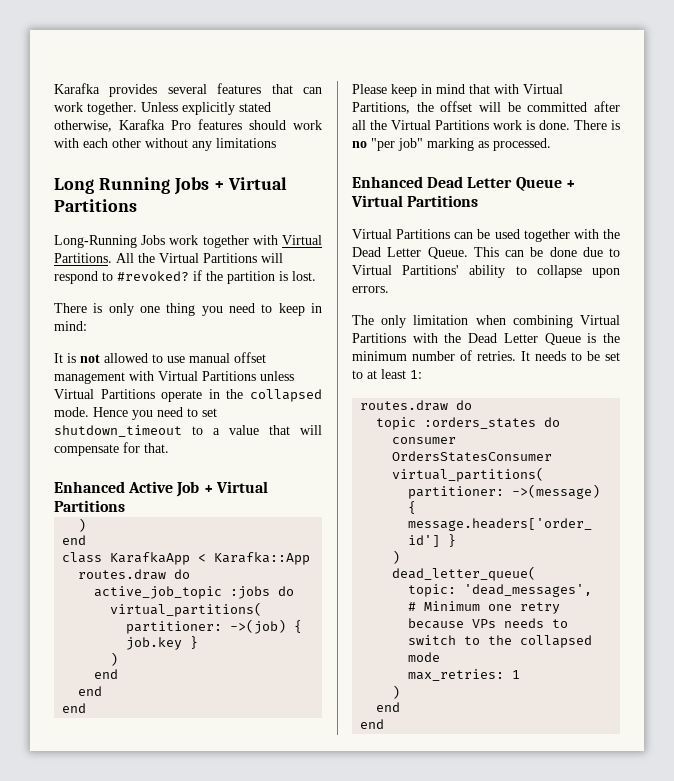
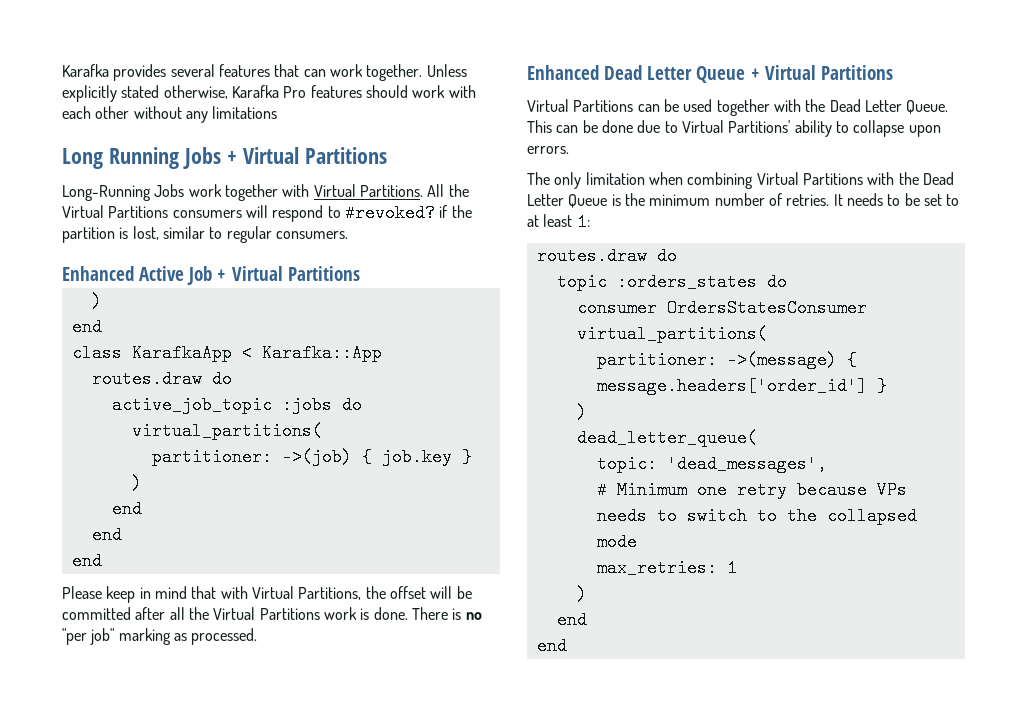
(257, 258) none -> [172,210,242,218] consumers
[292,271,316,281] [54,303,322,316] [54,321,87,331] [54,352,266,363] [54,371,294,384] [54,389,322,402] [54,407,217,420] [54,425,322,437] [54,442,169,456] lost. // There is only one thing you need to keep in mind: // It is not allowed to use manual offset management with Virtual Partitions unless Virtual Partitions operate in the collapsed mode. Hence you need to set shutdown_timeout to a value that will compensate for that. -> [132,226,348,243] lost, similar to regular consumers.

